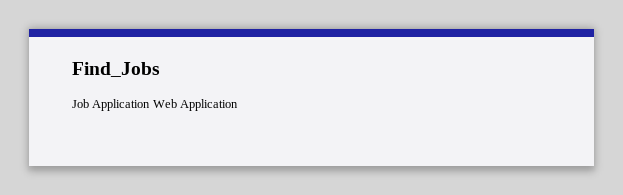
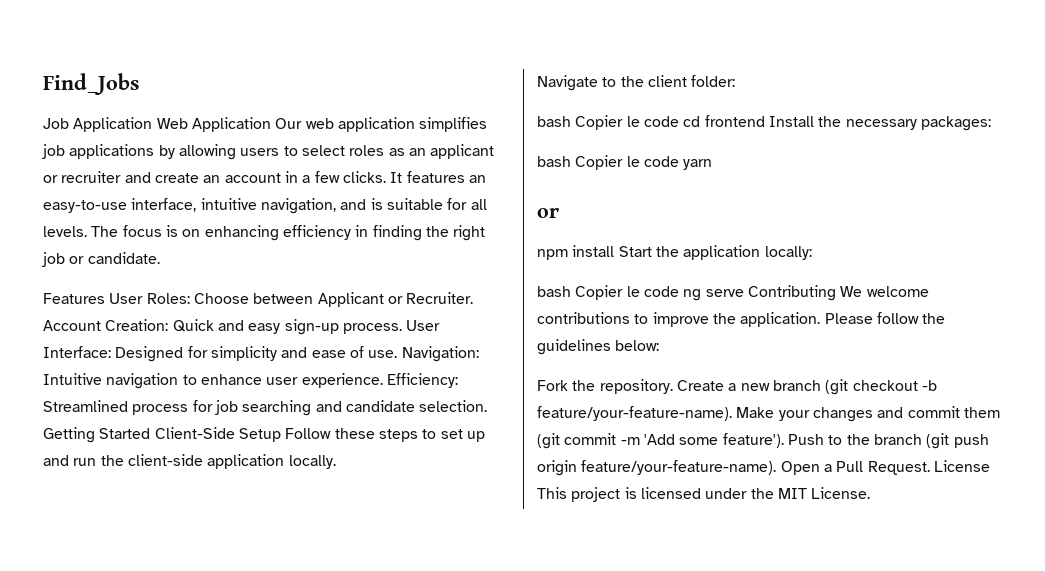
(239, 105) none -> [275,117,488,132] [42,144,495,160] [43,171,486,183] [43,198,487,214] [43,225,486,241] [42,252,160,267] [43,292,474,307] [43,319,441,335] [43,346,479,362] [43,373,458,389] [43,400,488,416] [43,427,485,443] [43,454,336,469] [537,75,736,91] [537,115,991,131] [537,155,713,170] [537,208,559,218] [537,245,812,260] [537,285,929,301] [537,312,946,327] [537,339,660,355] [537,379,937,395] [537,406,1000,422] [537,433,989,449] [537,460,990,476] [537,487,871,502] Our web application simplifies job applications by allowing users to select roles as an applicant or recruiter and create an account in a few clicks. It features an easy-to-use interface, intuitive navigation, and is suitable for all levels. The focus is on enhancing efficiency in finding the right job or candidate. // Features User Roles: Choose between Applicant or Recruiter. Account Creation: Quick and easy sign-up process. User Interface: Designed for simplicity and ease of use. Navigation: Intuitive navigation to enhance user experience. Efficiency: Streamlined process for job searching and candidate selection. Getting Started Client-Side Setup Follow these steps to set up and run the client-side application locally. // Navigate to the client folder: // bash Copier le code cd frontend Install the necessary packages: // bash Copier le code yarn // or // npm install Start the application locally: // bash Copier le code ng serve Contributing We welcome contributions to improve the application. Please follow the guidelines below: // Fork the repository. Create a new branch (git checkout -b feature/your-feature-name). Make your changes and commit them (git commit -m 'Add some feature'). Push to the branch (git push origin feature/your-feature-name). Open a Pull Request. License This project is licensed under the MIT License.

